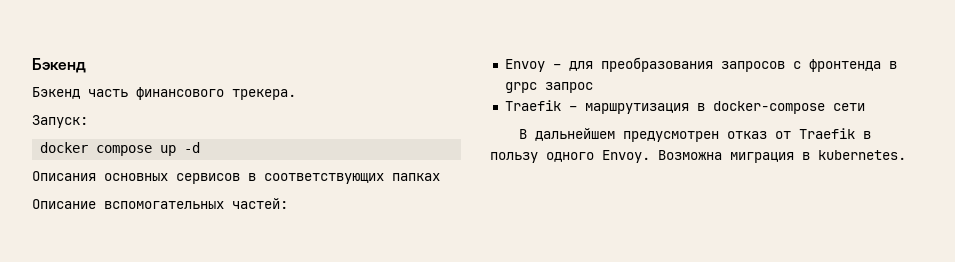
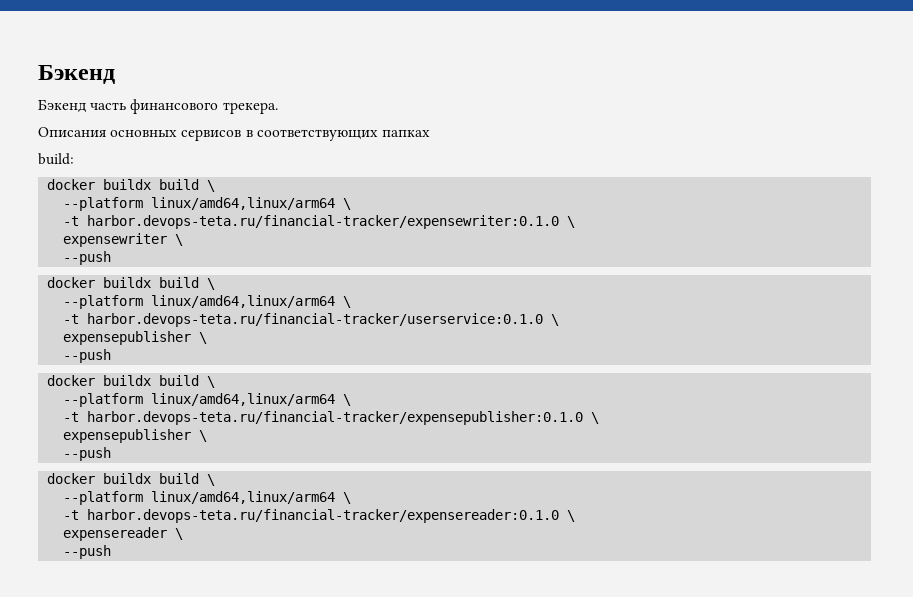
[32,115,88,128] [40,142,201,156] // Запуск: // docker compose up -d -> (278, 108) none
[32,198,288,209] [504,57,897,72] [504,82,593,93] [504,100,865,114] [518,128,871,142] [490,150,906,163] Описание вспомогательных частей: // Envoy – для преобразования запросов с фронтенда в grpc запрос // Traefik – маршрутизация в docker-compose сети // В дальнейшем предусмотрен отказ от Traefik в пользу одного Envoy. Возможна миграция в kubernetes. -> [38,153,74,165] [47,179,216,192] [63,197,352,211] [63,215,576,229] [63,233,184,247] [63,251,112,265] [47,277,216,290] [63,295,352,309] [63,313,560,327] [63,331,208,345] [63,349,112,363] [47,375,216,388] [63,393,352,407] [63,411,600,425] [63,429,208,443] [63,447,112,461] [47,473,216,486] [63,491,352,505] [63,509,576,523] [63,527,184,541] [63,545,112,559] build: // docker buildx build \ // --platform linux/amd64,linux/arm64 \ // -t harbor.devops-teta.ru/financial-tracker/expensewriter:0.1.0 \ // expensewriter \ // --push // docker buildx build \ // --platform linux/amd64,linux/arm64 \ // -t harbor.devops-teta.ru/financial-tracker/userservice:0.1.0 \ // expensepublisher \ // --push // docker buildx build \ // --platform linux/amd64,linux/arm64 \ // -t harbor.devops-teta.ru/financial-tracker/expensepublisher:0.1.0 \ // expensepublisher \ // --push // docker buildx build \ // --platform linux/amd64,linux/arm64 \ // -t harbor.devops-teta.ru/financial-tracker/expensereader:0.1.0 \ // expensereader \ // --push

